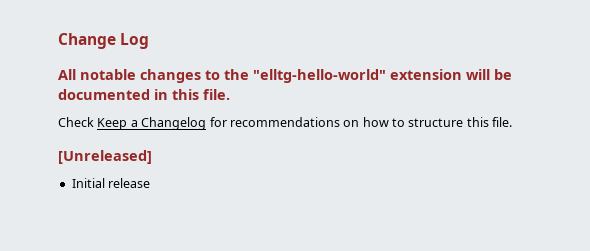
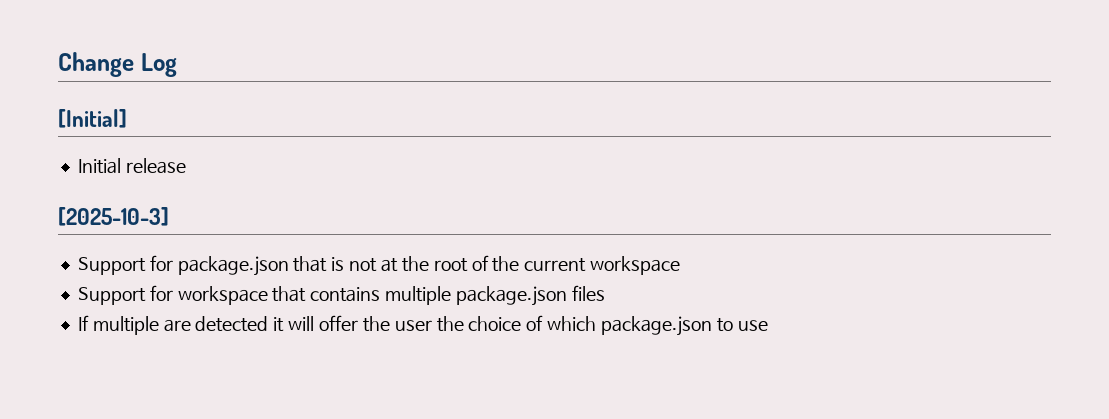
[58,69,512,83] [58,89,230,100] [58,117,513,130] [58,150,152,164] [71,178,151,188] All notable changes to the "elltg-hello-world" extension will be documented in this file. // Check Keep a Changelog for recommendations on how to structure this file. // [Unreleased] // Initial release -> [58,109,127,128] [77,158,186,174] [58,207,169,226] [77,255,681,276] [77,285,605,306] [77,315,768,336] [Initial] // Initial release // [2025-10-3] // Support for package.json that is not at the root of the current workspace // Support for workspace that contains multiple package.json files // If multiple are detected it will offer the user the choice of which package.json to use

